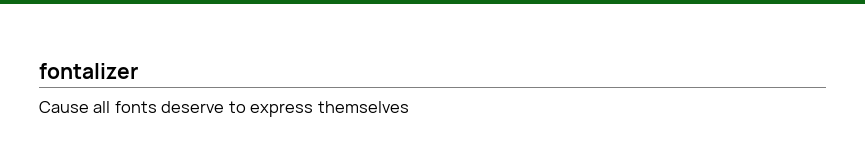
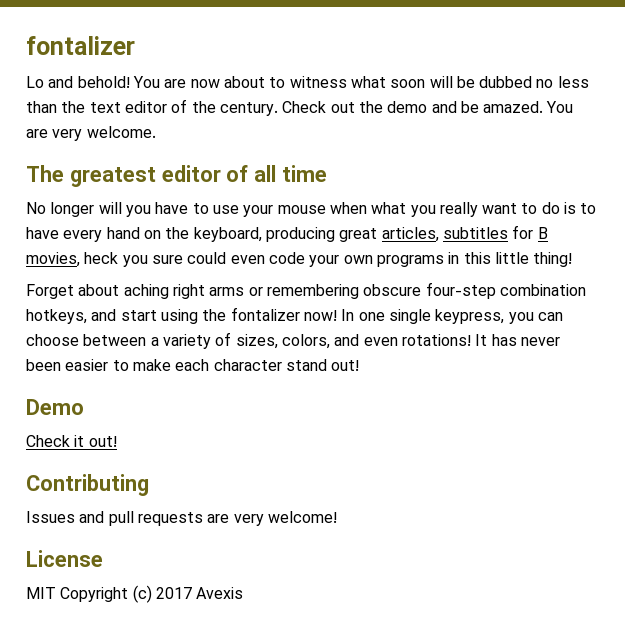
[39,101,409,117] Cause all fonts deserve to express themselves -> [26,76,589,88] [26,99,574,116] [26,126,156,141] [26,165,328,187] [26,202,597,217] [26,225,548,242] [26,252,573,267] [26,282,586,299] [26,307,563,324] [26,332,560,349] [26,359,360,371] [26,399,84,415] [26,435,117,447] [26,474,149,496] [26,511,337,526] [26,550,103,567] [26,585,244,603] Lo and behold! You are now about to witness what soon will be dubbed no less than the text editor of the century. Check out the demo and be amazed. You are very welcome. // The greatest editor of all time // No longer will you have to use your mouse when what you really want to do is to have every hand on the keyboard, producing great articles, subtitles for B movies, heck you sure could even code your own programs in this little thing! // Forget about aching right arms or remembering obscure four-step combination hotkeys, and start using the fontalizer now! In one single keypress, you can choose between a variety of sizes, colors, and even rotations! It has never been easier to make each character stand out! // Demo // Check it out! // Contributing // Issues and pull requests are very welcome! // License // MIT Copyright (c) 2017 Avexis

